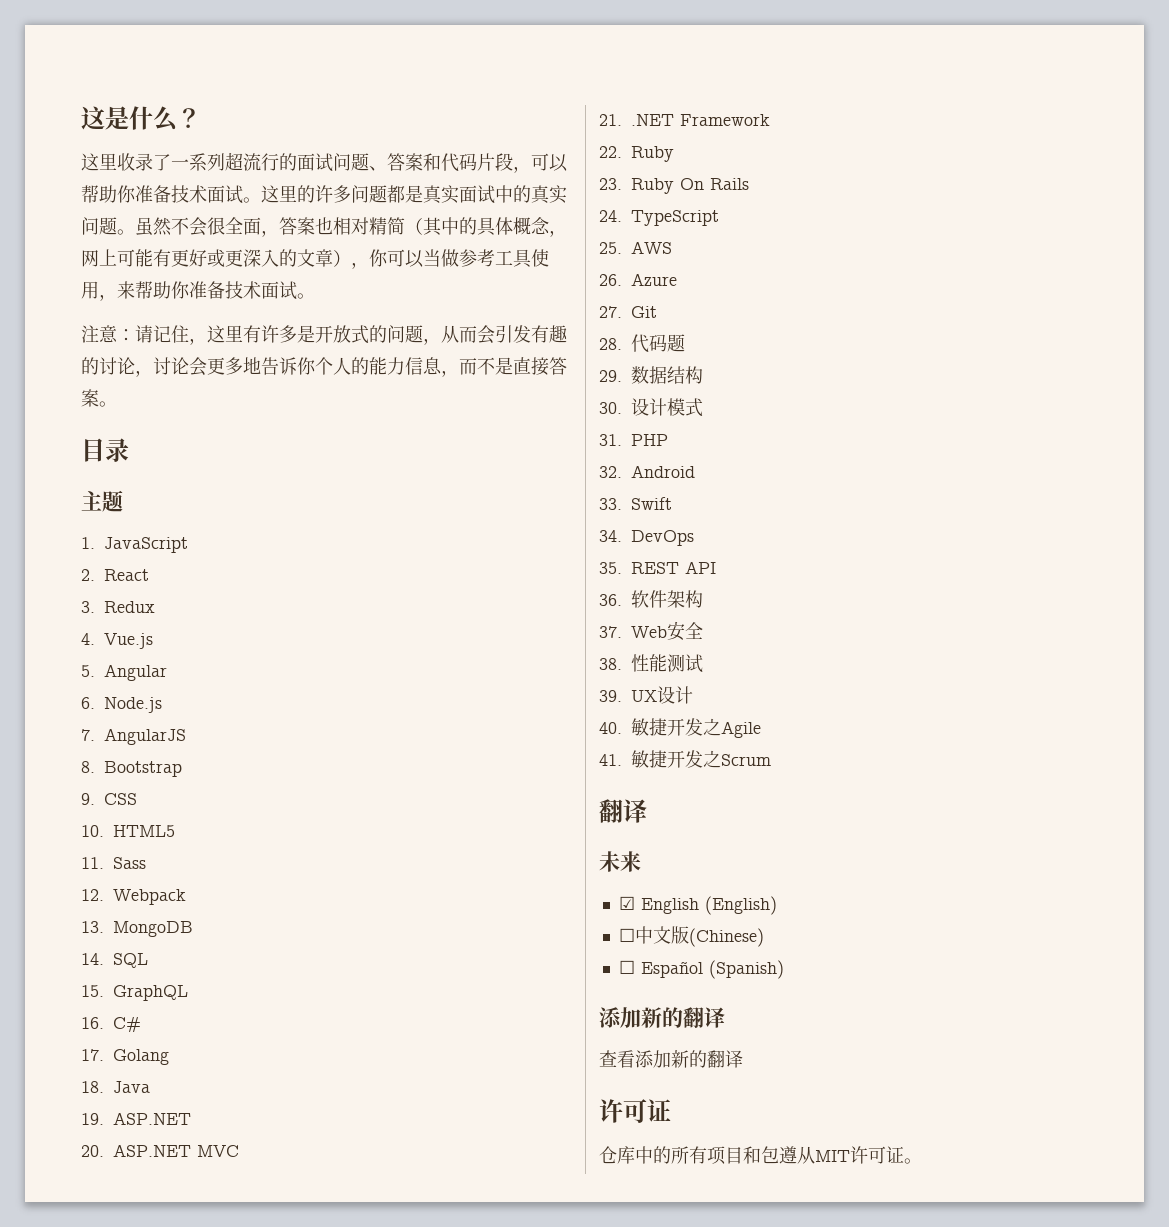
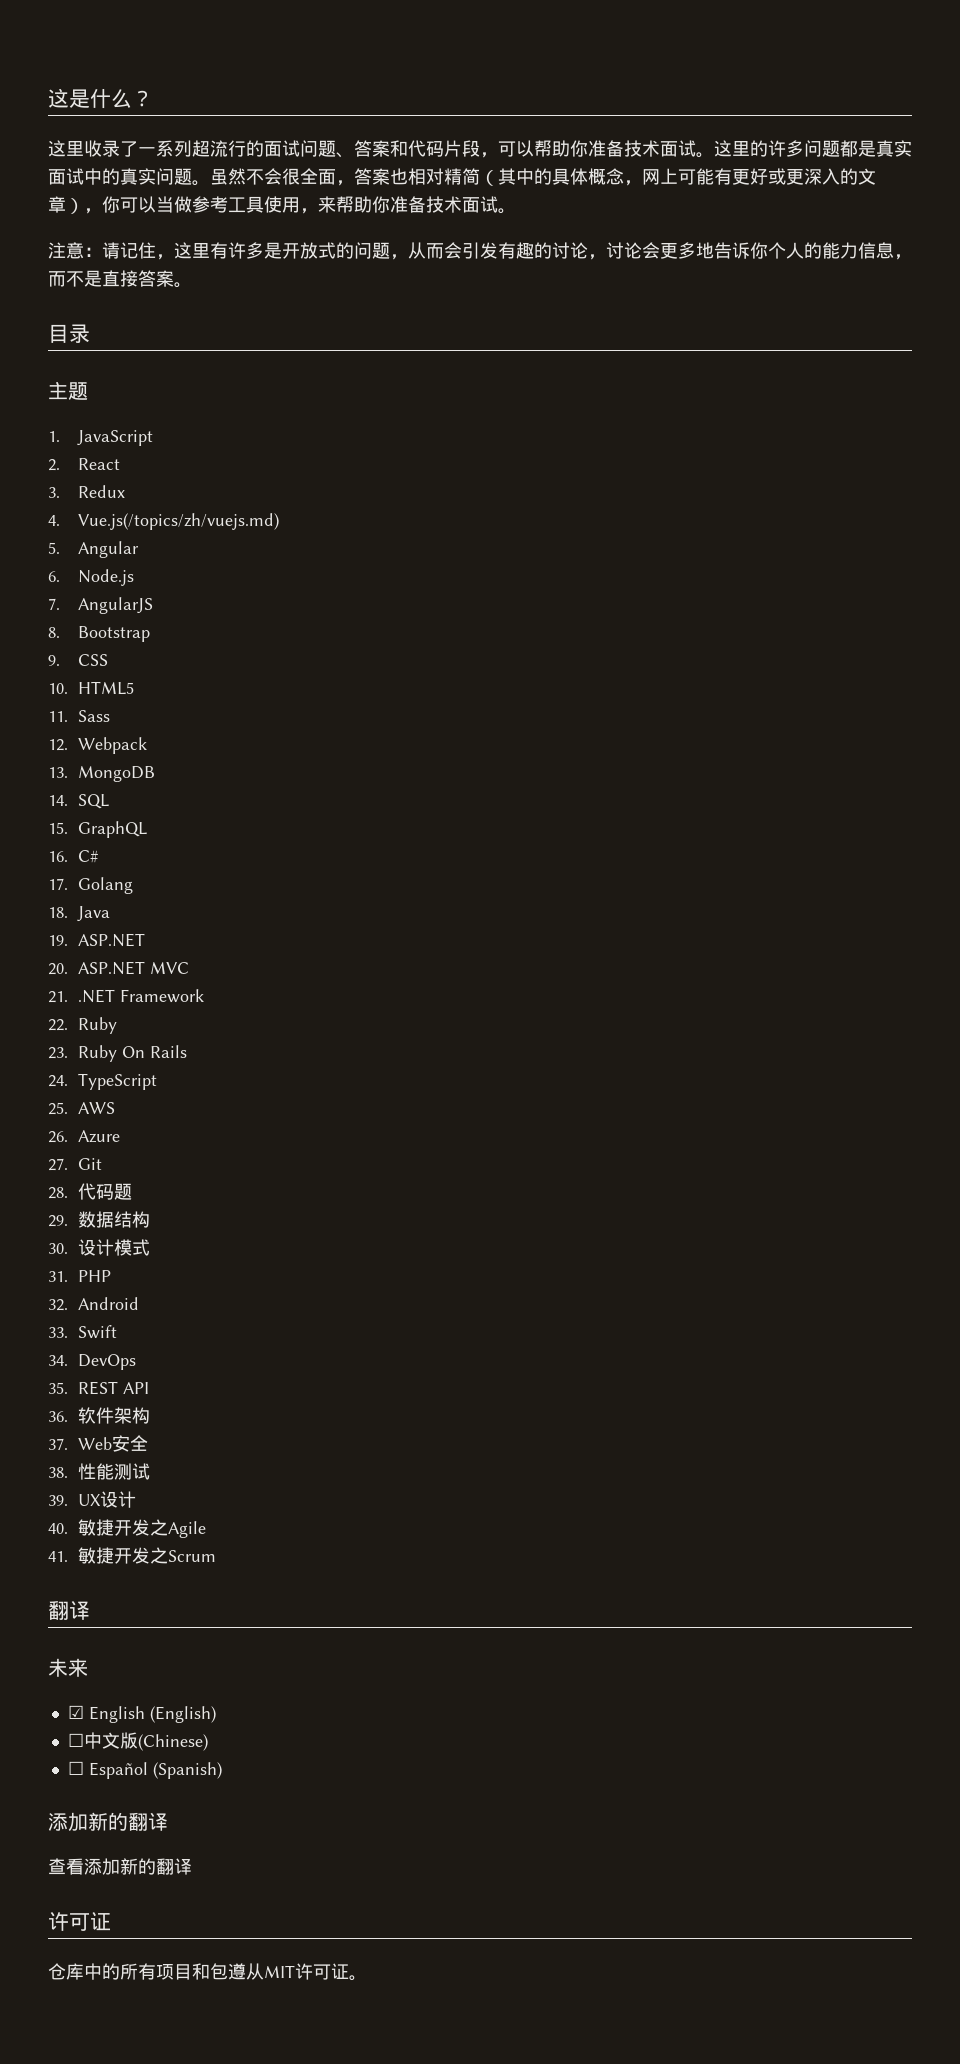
[104,633,153,649] Vue.js -> [77,513,279,530] Vue.js(/topics/zh/vuejs.md)

